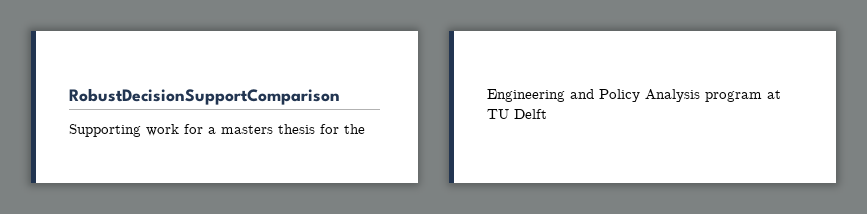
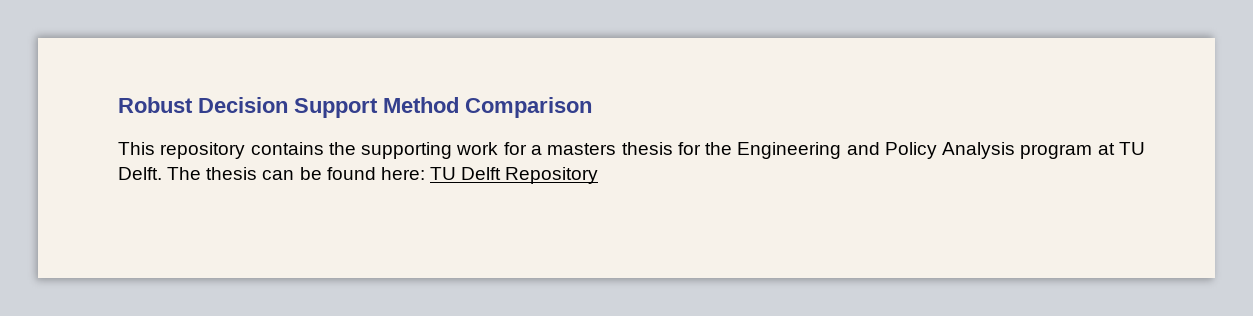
[69,88,340,105] [69,124,141,137] RobustDecisionSupportComparison // Supporting -> [118,97,592,118] [118,142,453,159] Robust Decision Support Method Comparison // This repository contains the supporting
[514,109,547,119] Delft -> [118,167,599,184] Delft. The thesis can be found here: TU Delft Repository

